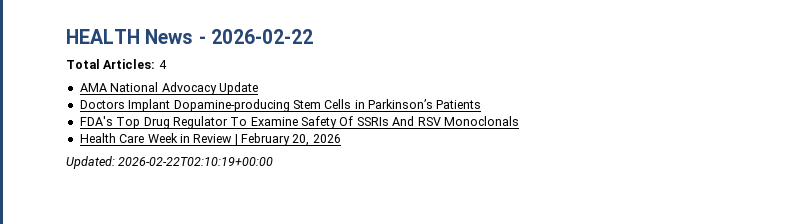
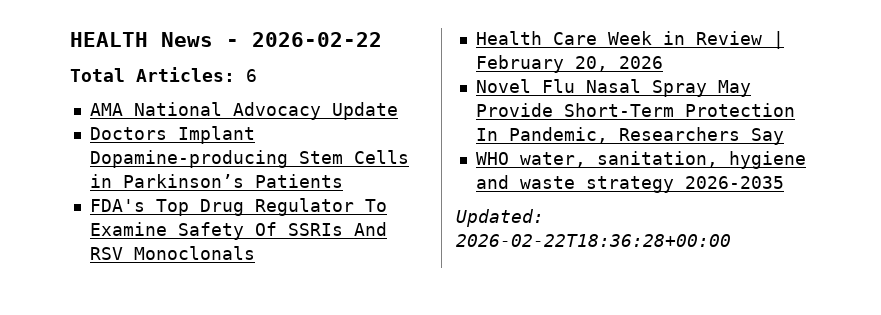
[158,60,167,69] 4 -> [246,69,257,82] 6
(341, 138) none -> [475,79,751,97] [475,103,795,117] [475,127,784,145] [475,151,806,169] [475,175,784,193] // Novel Flu Nasal Spray May Provide Short-Term Protection In Pandemic, Researchers Say // WHO water, sanitation, hygiene and waste strategy 2026-2035
[118,157,274,166] 2026-02-22T02:10:19+00:00 -> [456,234,731,247] 2026-02-22T18:36:28+00:00

